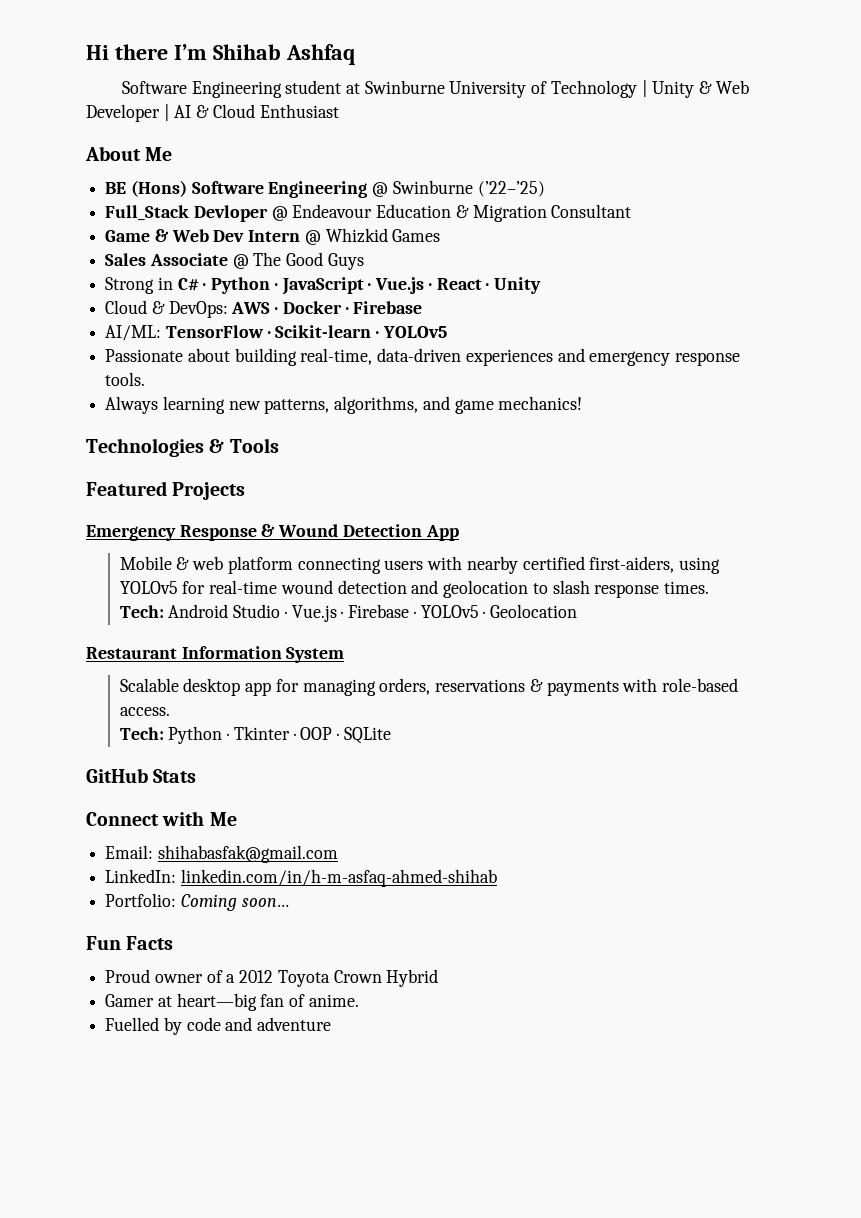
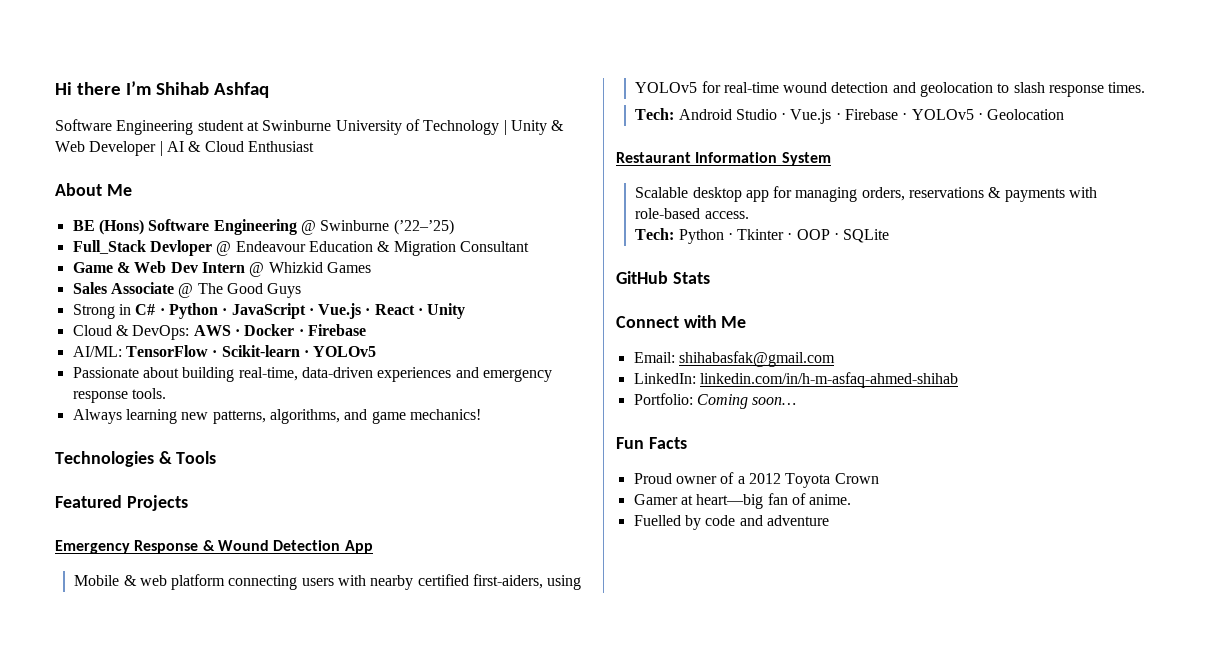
[386,969,439,987] Hybrid -> (879, 478) none

